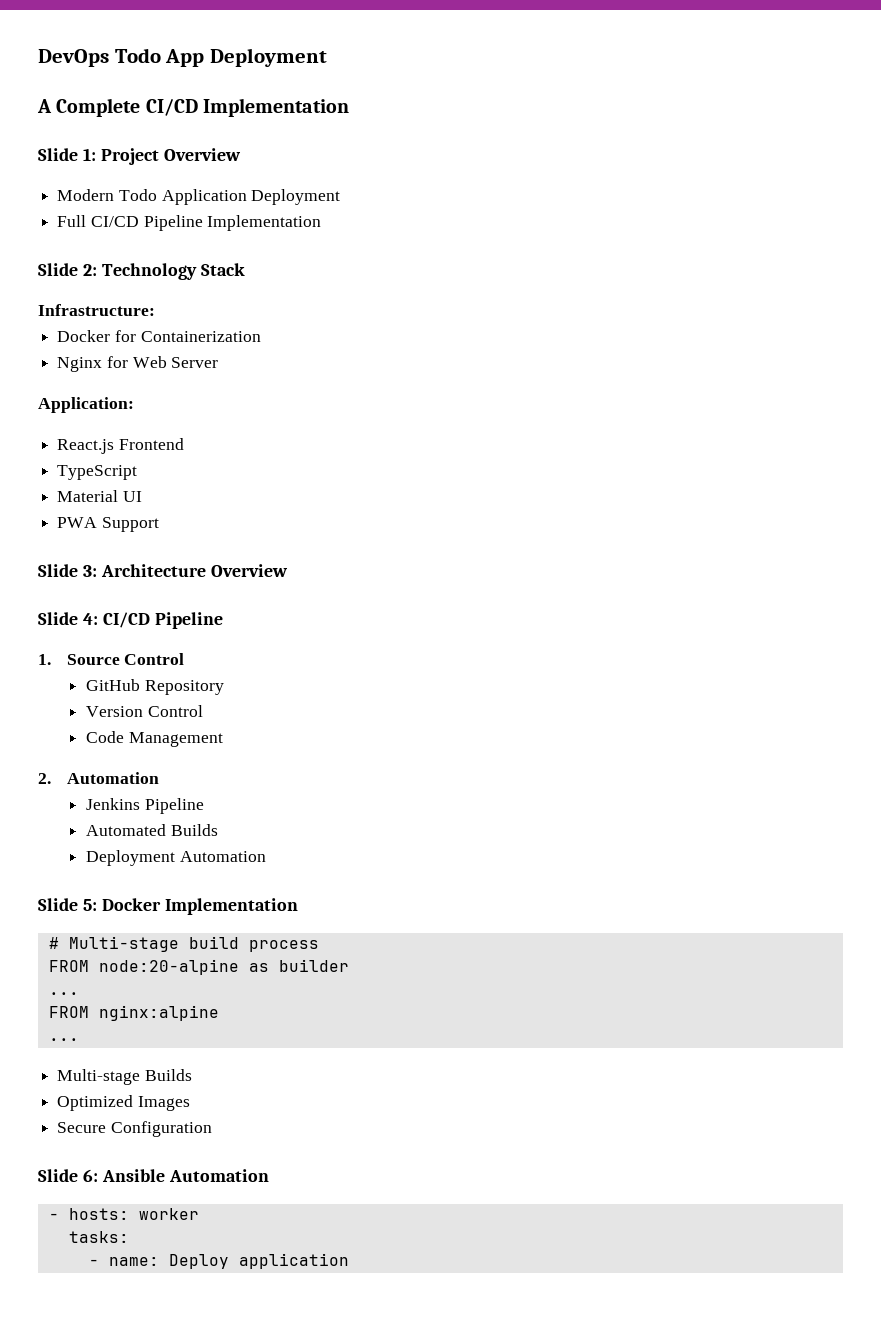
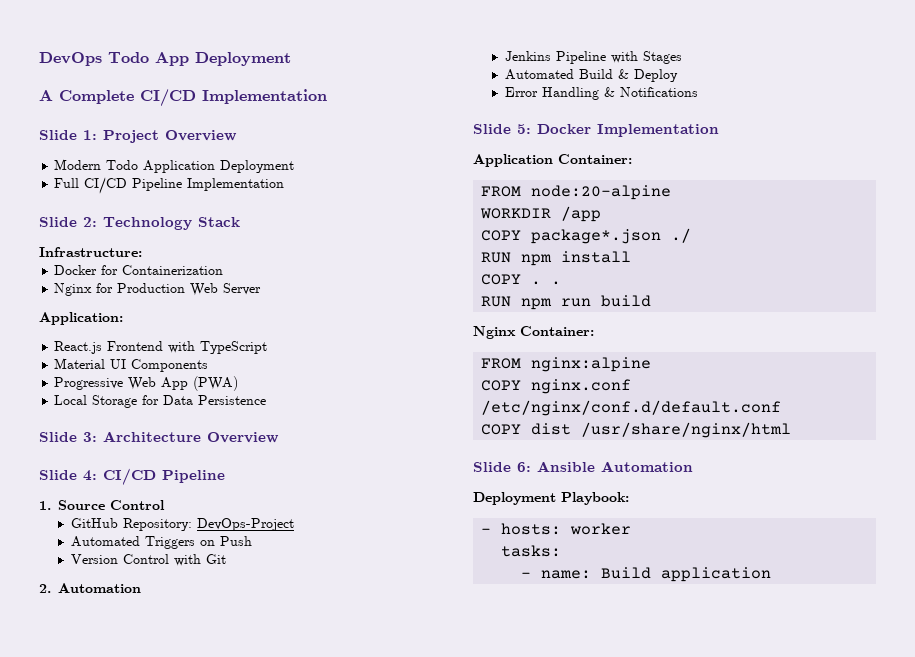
(128, 362) none -> [117,283,186,293] Production
(184, 444) // -> [168,341,196,353] with
[57,517,159,532] // PWA Support -> [131,359,209,372] [54,376,239,391] [54,395,267,408] Components // Progressive Web App (PWA) // Local Storage for Data Persistence
[144,680,224,695] Repository -> [122,518,294,531] [70,536,252,549] Repository: DevOps-Project // Automated Triggers on Push
[85,731,223,747] // Code Management -> [173,554,226,566] with Git
[85,824,218,836] [85,850,266,866] [38,898,298,915] [48,936,319,952] [48,959,349,975] [48,992,79,995] [48,1005,219,1021] [48,1038,79,1041] [57,1069,192,1085] [57,1095,190,1111] [57,1121,212,1137] // Automated Builds // Deployment Automation // Slide 5: Docker Implementation // # Multi-stage build process // FROM node:20-alpine as builder // ... // FROM nginx:alpine // ... // Multi-stage Builds // Optimized Images // Secure Configuration -> [610,51,682,64] [504,69,678,82] [504,87,698,100] [473,124,719,137] [473,154,632,167] [481,185,672,200] [480,206,602,222] [481,228,692,244] [481,251,632,266] [481,274,562,285] [481,295,652,310] [473,326,594,339] [481,357,652,372] [481,379,632,394] [481,400,782,416] [481,422,792,438] with Stages // Automated Build & Deploy // Error Handling & Notifications // Slide 5: Docker Implementation // Application Container: // FROM node:20-alpine // WORKDIR /app // COPY package*.json ./ // RUN npm install // COPY . . // RUN npm run build // Nginx Container: // FROM nginx:alpine // COPY nginx.conf /etc/nginx/conf.d/default.conf // COPY dist /usr/share/nginx/html
(269, 1175) none -> [473,492,629,505] // Deployment Playbook:
[168,1254,229,1269] Deploy -> [601,567,652,579] Build

